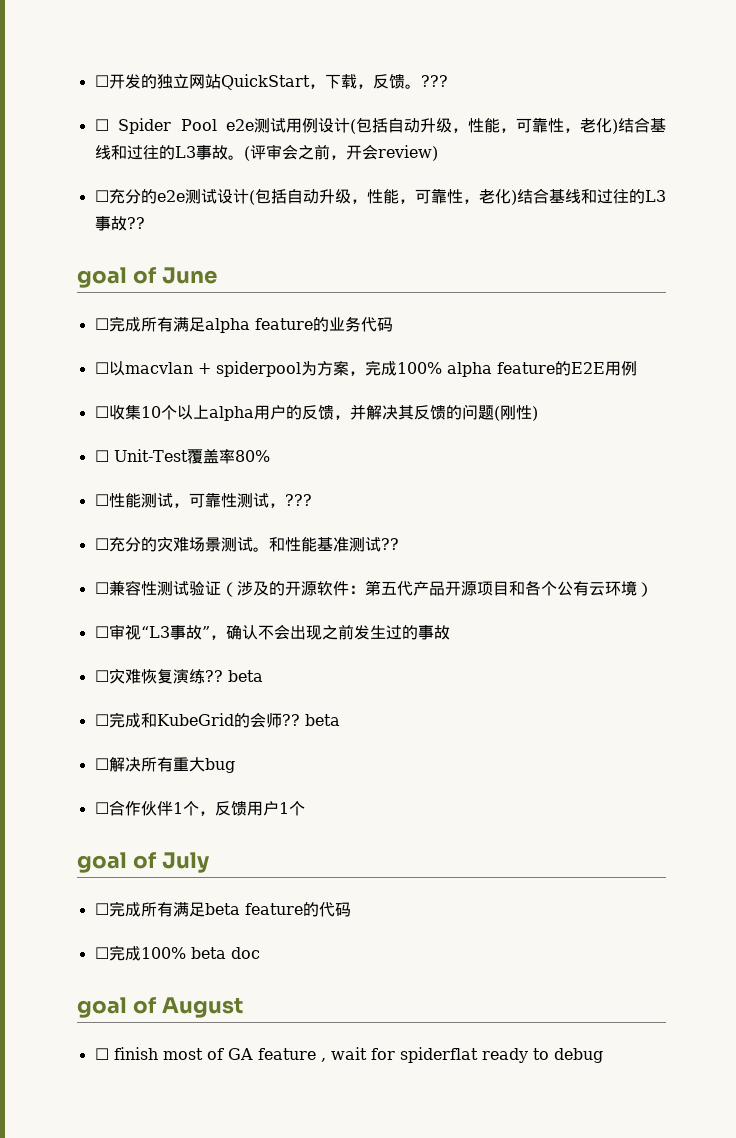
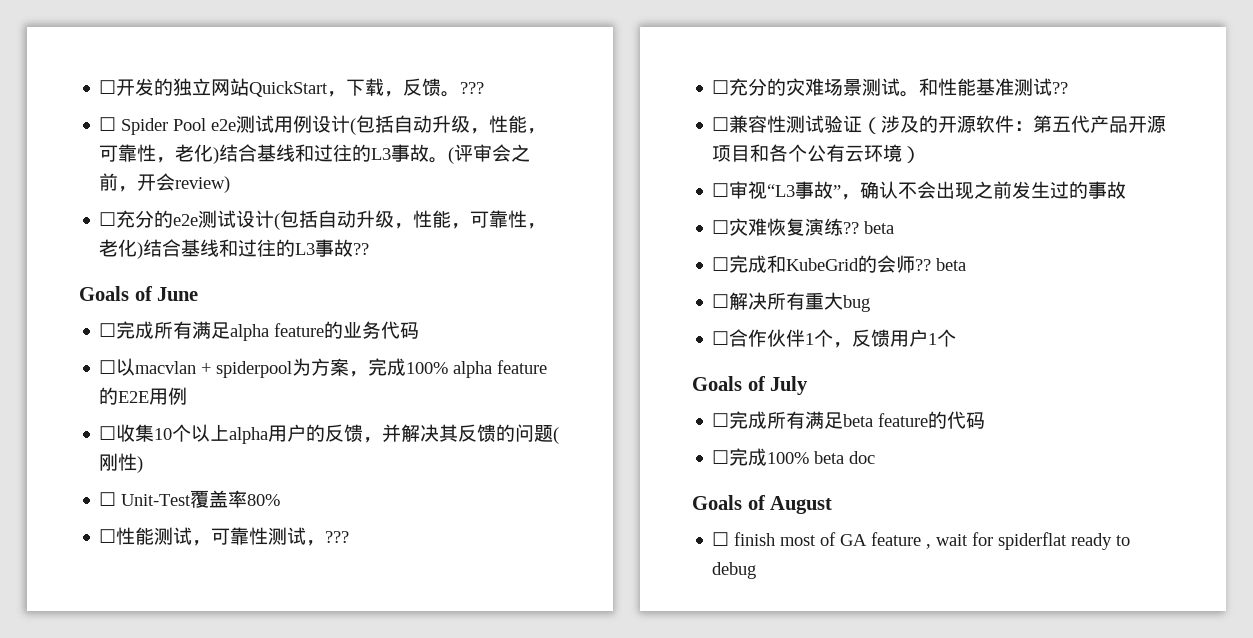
[77,267,127,288] goal -> [79,286,129,301] Goals
[77,852,127,873] goal -> [692,376,742,391] Goals
[77,997,127,1018] goal -> [692,495,742,510] Goals

